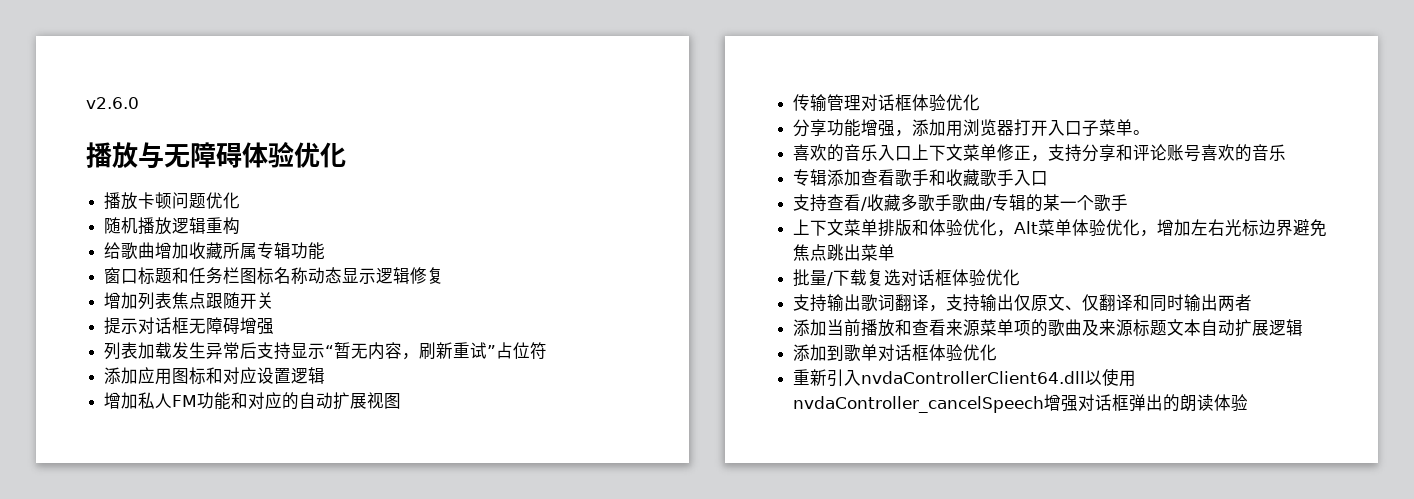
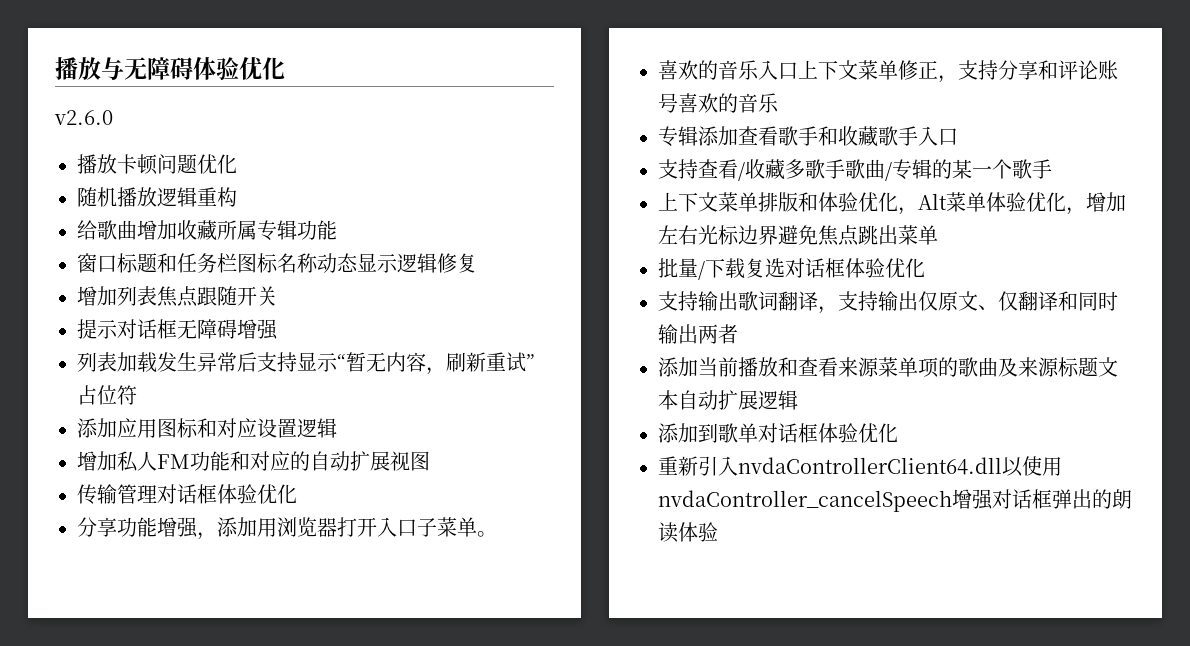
[86,97,139,109] v2.6.0 // -> (55, 68) none
(346, 155) none -> [54,110,113,125] // v2.6.0

